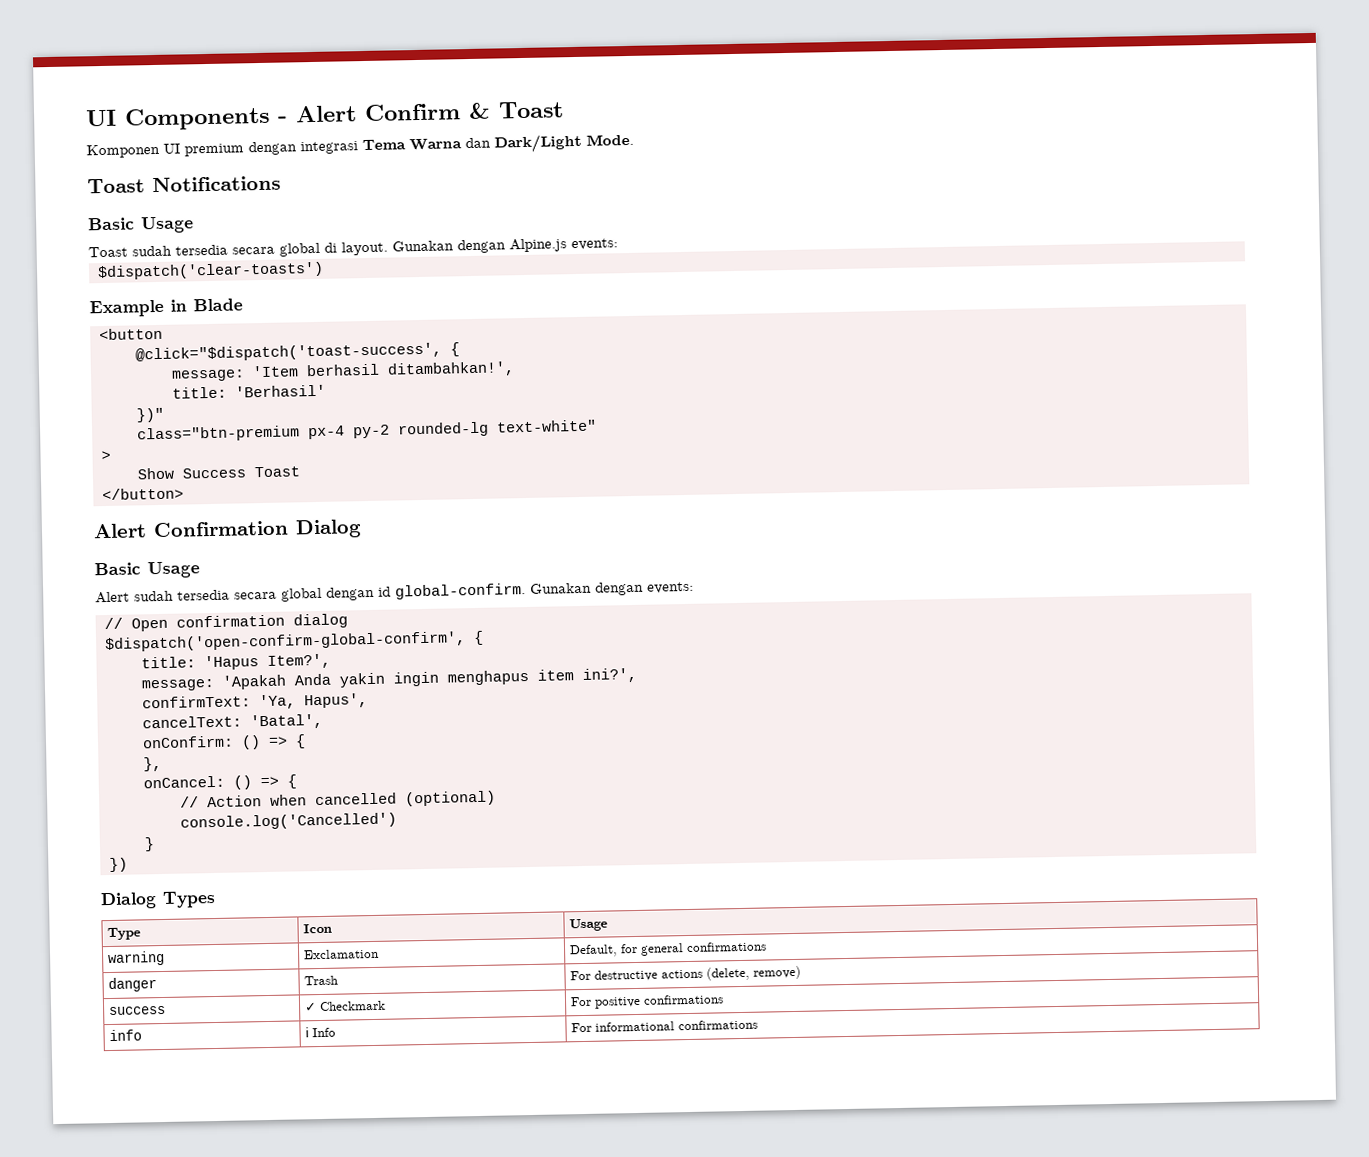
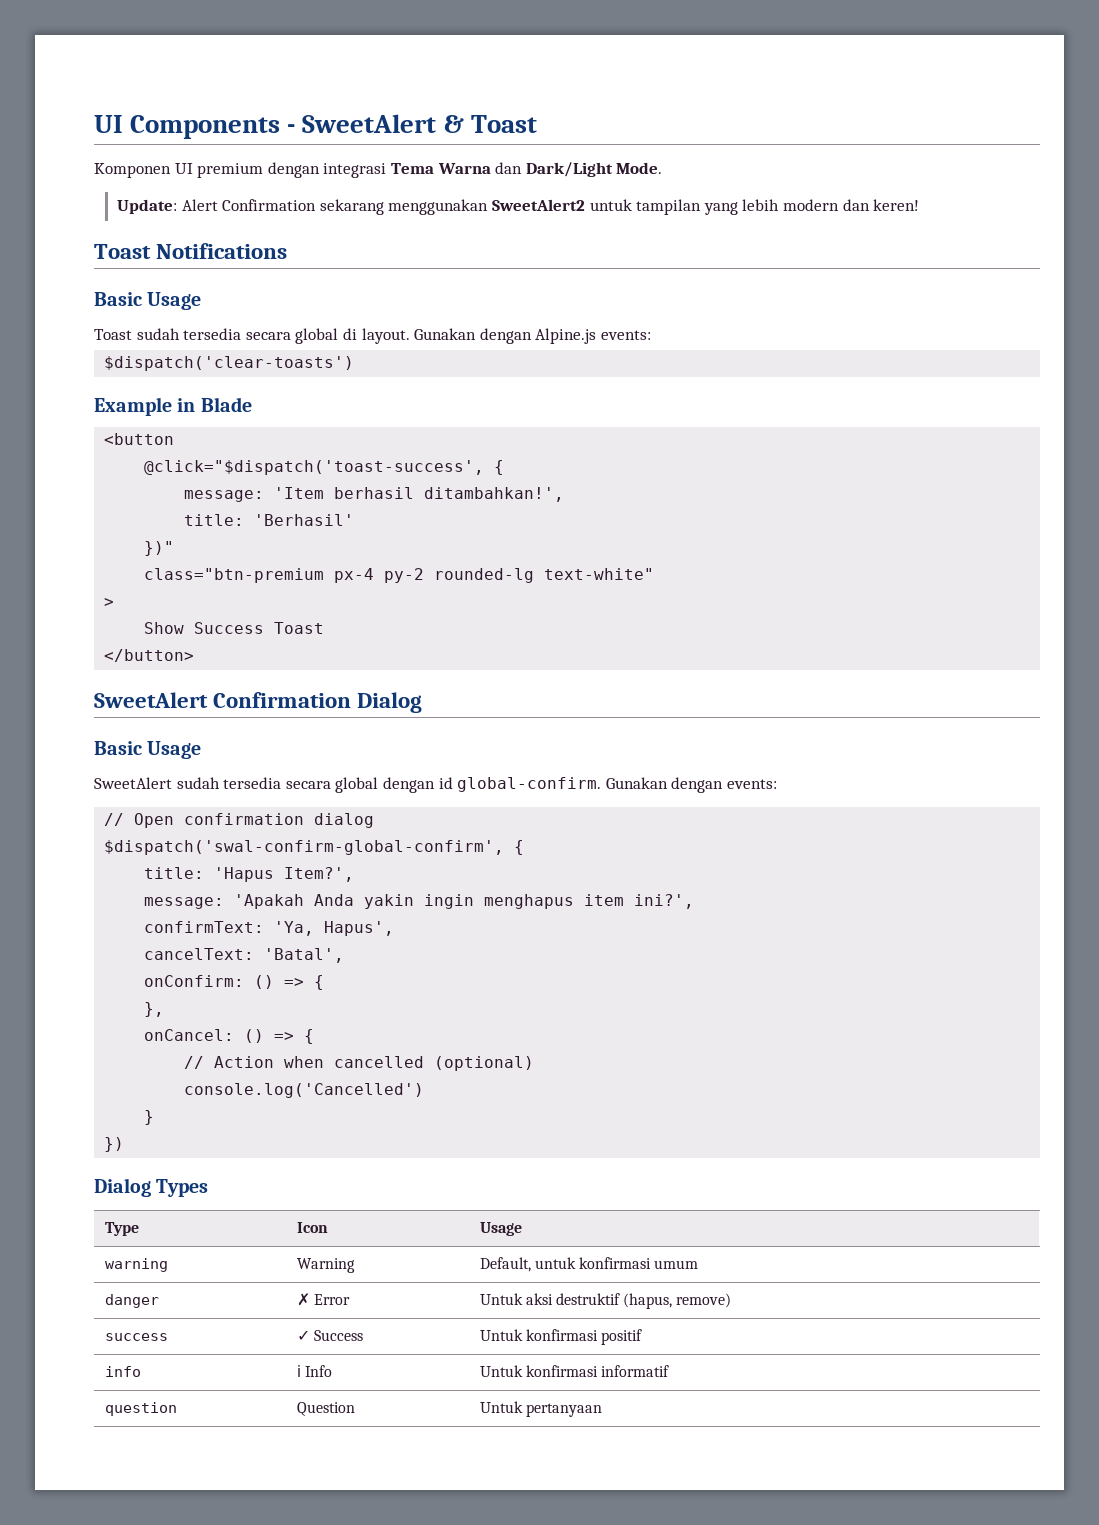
[295,103,461,123] Alert Confirm -> [302,114,437,133] SweetAlert
(634, 139) none -> [117,199,920,215] // Update: Alert Confirmation sekarang menggunakan SweetAlert2 untuk tampilan yang lebih modern dan keren!
[93,523,147,539] Alert -> [94,692,208,708] SweetAlert
[95,591,130,604] Alert -> [94,777,172,789] SweetAlert
[104,631,466,653] $dispatch('open-confirm-global-confirm', -> [104,840,505,855] $dispatch('swal-confirm-global-confirm',
[304,948,380,960] Exclamation -> [296,1258,355,1273] Warning
[620,941,768,956] [108,977,158,993] [304,975,339,986] [570,966,751,982] for general confirmations // danger | Trash | For destructive actions (delete, -> [534,1257,699,1269] [104,1294,159,1308] [296,1293,350,1306] [479,1293,673,1309] untuk konfirmasi umum // danger | ✗ Error | Untuk aksi destruktif (hapus,
[319,1000,387,1012] [570,994,725,1009] Checkmark | For positive confirmations -> [313,1330,363,1341] [479,1329,643,1345] Success | Untuk konfirmasi positif
[571,1019,759,1033] For informational confirmations -> [479,1365,670,1377] [104,1402,177,1416] [296,1402,355,1416] [479,1401,602,1417] Untuk konfirmasi informatif // question | Question | Untuk pertanyaan

